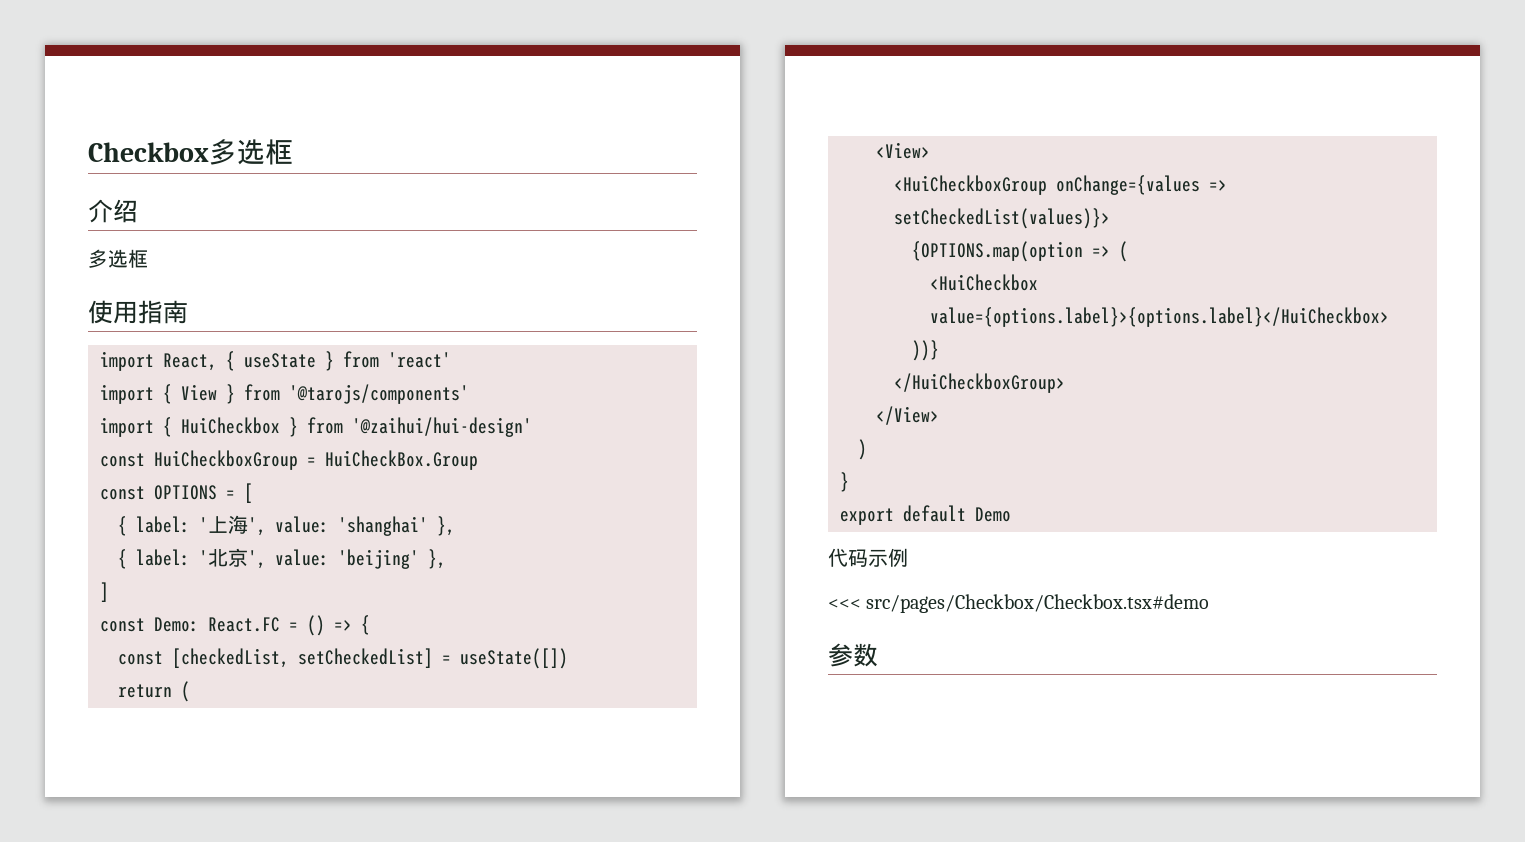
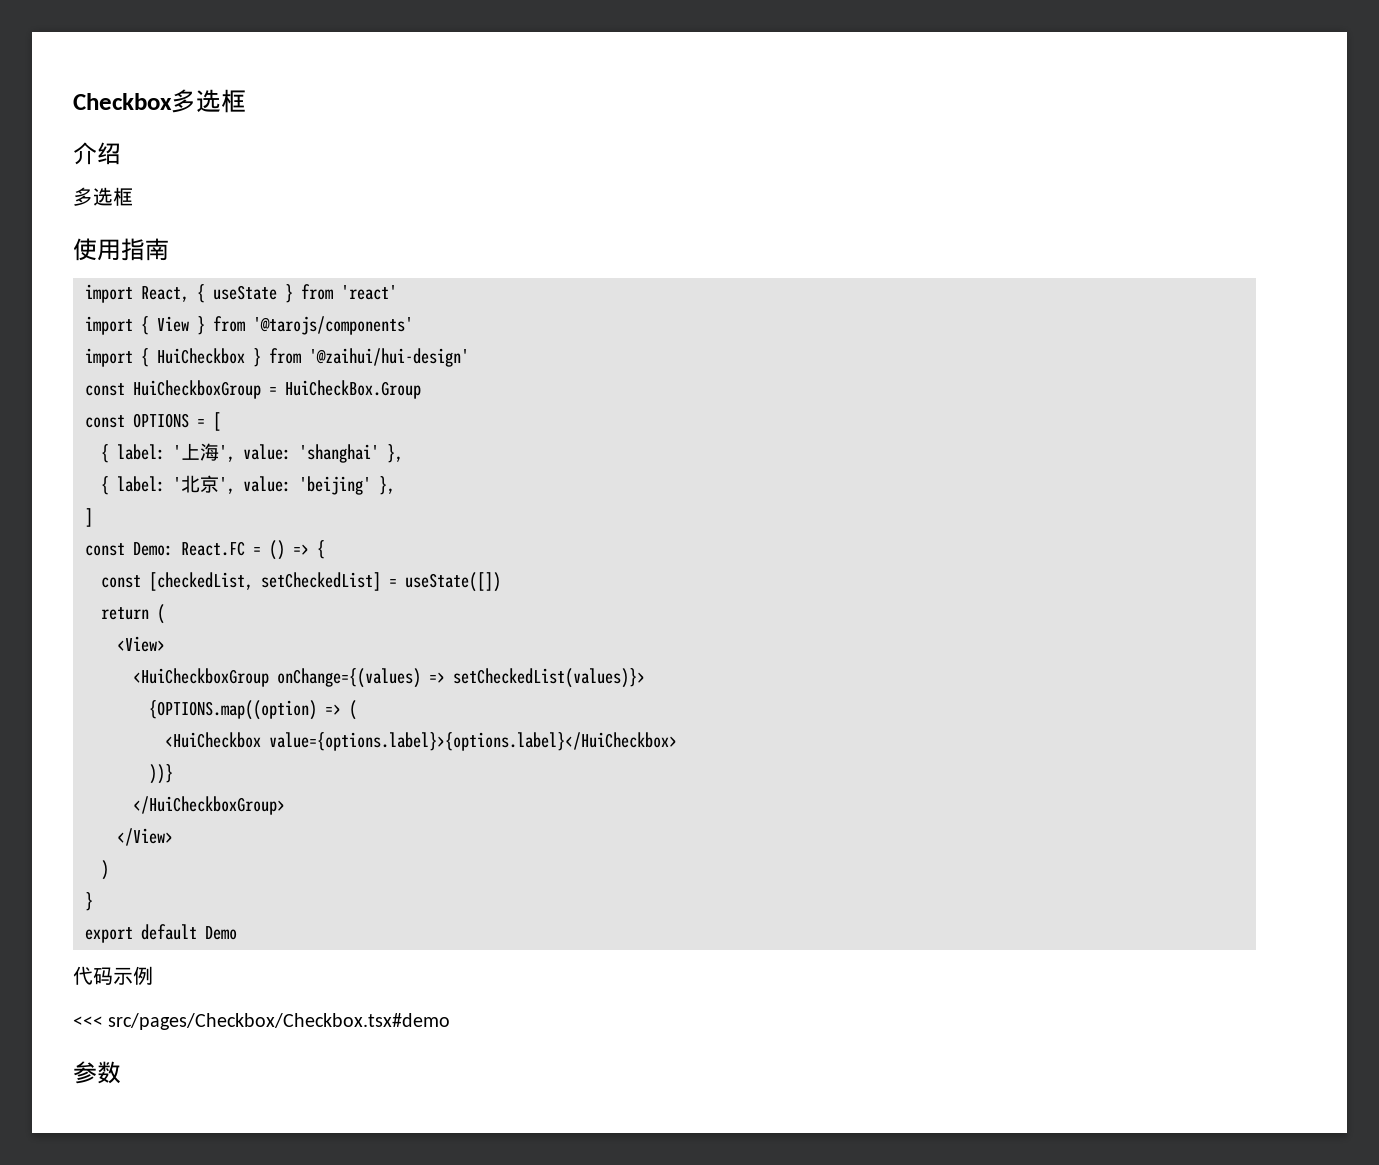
[1056,175,1200,195] onChange={values -> [277,668,421,688] onChange={(values)
[912,241,1083,262] {OPTIONS.map(option -> [149,700,317,720] {OPTIONS.map((option)

